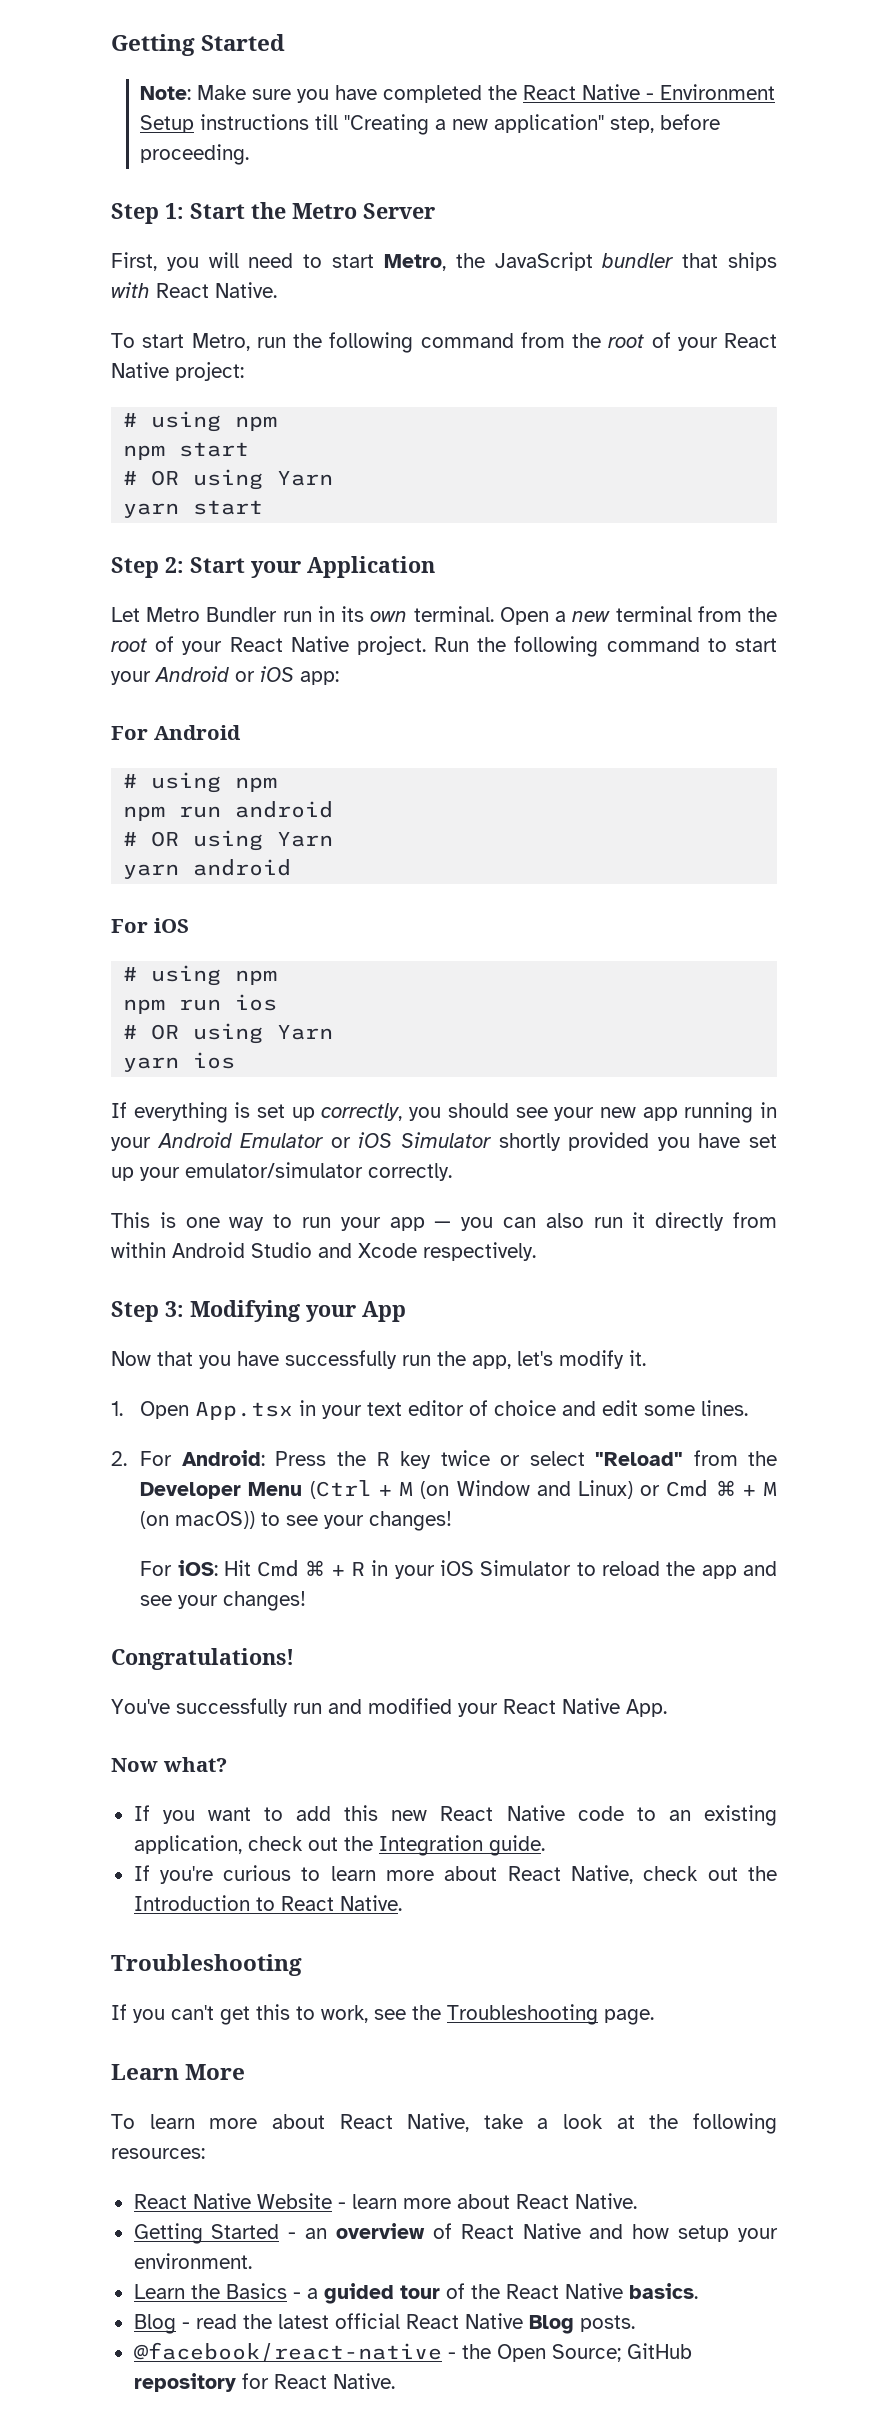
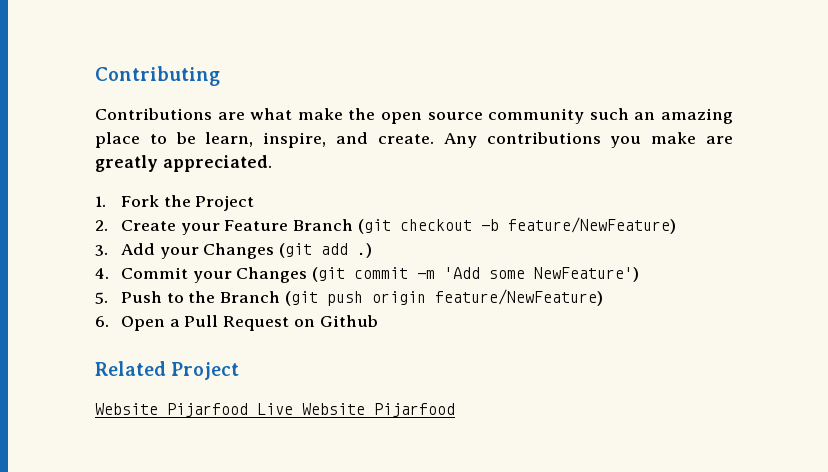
[111,34,286,56] [140,84,776,103] [140,114,721,135] [140,144,250,165] [111,202,435,224] [111,252,777,271] [111,282,277,298] [111,332,777,353] [111,362,244,381] [123,411,278,432] [123,442,250,460] [123,469,334,490] [123,500,264,518] [111,556,435,578] [111,606,777,625] [111,636,777,657] [111,666,339,685] [111,725,241,740] [123,772,278,793] [123,801,334,821] [123,830,334,851] [123,859,292,879] [111,918,189,933] [123,965,278,986] [123,994,278,1014] [123,1023,334,1044] [123,1052,236,1072] [111,1102,778,1123] [111,1132,778,1151] [111,1162,452,1181] [111,1212,777,1231] [111,1242,536,1261] [111,1300,406,1322] [111,1350,646,1369] [111,1400,749,1420] [111,1450,777,1469] [140,1480,777,1499] [140,1511,453,1531] [140,1560,777,1579] [140,1591,307,1611] [111,1648,294,1670] [111,1698,667,1717] [111,1757,227,1772] [133,1805,778,1826] [133,1835,545,1856] [133,1865,778,1884] [133,1895,402,1911] [111,1954,302,1976] [111,2004,654,2025] [111,2064,246,2080] [111,2113,777,2134] [111,2148,205,2159] [133,2193,637,2209] [133,2223,779,2244] [133,2253,252,2269] [133,2283,698,2304] [133,2313,635,2334] [133,2342,692,2362] [133,2373,395,2392] Getting Started // Note: Make sure you have completed the React Native - Environment Setup instructions till "Creating a new application" step, before proceeding. // Step 1: Start the Metro Server // First, you will need to start Metro, the JavaScript bundler that ships with React Native. // To start Metro, run the following command from the root of your React Native project: // # using npm // npm start // # OR using Yarn // yarn start // Step 2: Start your Application // Let Metro Bundler run in its own terminal. Open a new terminal from the root of your React Native project. Run the following command to start your Android or iOS app: // For Android // # using npm // npm run android // # OR using Yarn // yarn android // For iOS // # using npm // npm run ios // # OR using Yarn // yarn ios // If everything is set up correctly, you should see your new app running in your Android Emulator or iOS Simulator shortly provided you have set up your emulator/simulator correctly. // This is one way to run your app — you can also run it directly from within Android Studio and Xcode respectively. // Step 3: Modifying your App // Now that you have successfully run the app, let's modify it. // 1. Open App.tsx in your text editor of choice and edit some lines. // 2. For Android: Press the R key twice or select "Reload" from the Developer Menu (Ctrl + M (on Window and Linux) or Cmd ⌘ + M (on macOS)) to see your changes! // For iOS: Hit Cmd ⌘ + R in your iOS Simulator to reload the app and see your changes! // Congratulations! // You've successfully run and modified your React Native App. // Now what? // If you want to add this new React Native code to an existing application, check out the Integration guide. // If you're curious to learn more about React Native, check out the Introduction to React Native. // Troubleshooting // If you can't get this to work, see the Troubleshooting page. // Learn More // To learn more about React Native, take a look at the following resources: // React Native Website - learn more about React Native. // Getting Started - an overview of React Native and how setup your environment. // Learn the Basics - a guided tour of the React Native basics. // Blog - read the latest official React Native Blog posts. // @facebook/react-native - the Open Source; GitHub repository for React Native. -> [95,66,220,86] [95,108,734,124] [95,132,734,148] [95,155,272,172] [95,195,255,211] [95,217,676,235] [95,243,373,259] [95,267,640,283] [95,289,603,306] [95,315,378,331] [95,361,240,380] [95,403,455,417] Contributing // Contributions are what make the open source community such an amazing place to be learn, inspire, and create. Any contributions you make are greatly appreciated. // 1. Fork the Project // 2. Create your Feature Branch (git checkout -b feature/NewFeature) // 3. Add your Changes (git add .) // 4. Commit your Changes (git commit -m 'Add some NewFeature') // 5. Push to the Branch (git push origin feature/NewFeature) // 6. Open a Pull Request on Github // Related Project // Website Pijarfood Live Website Pijarfood

